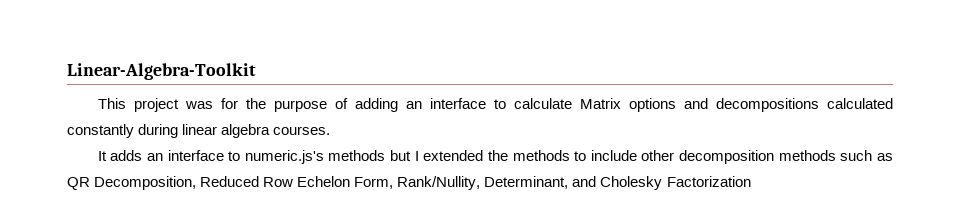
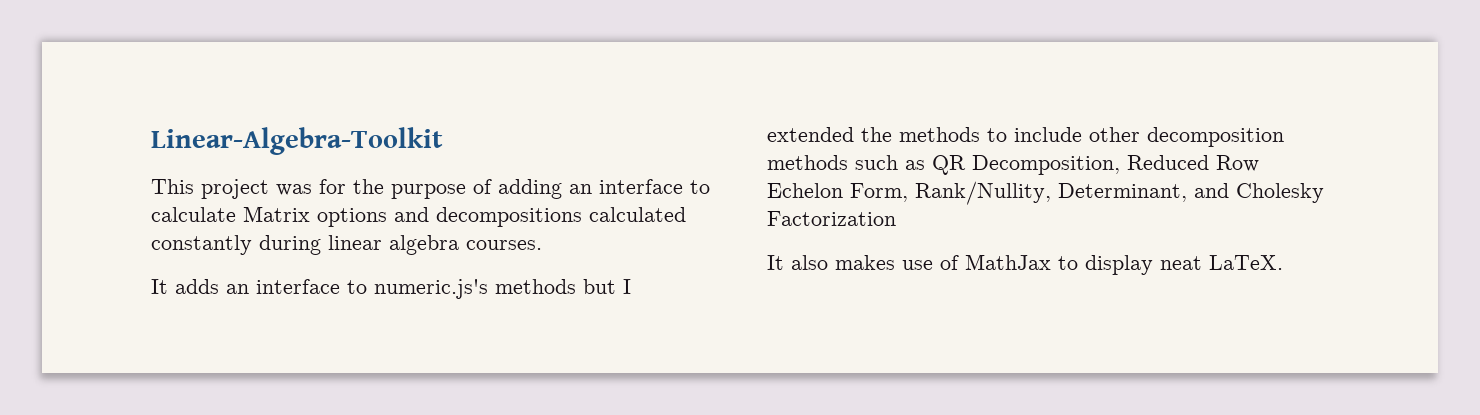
(751, 181) none -> [767,254,1283,275] // It also makes use of MathJax to display neat LaTeX.

